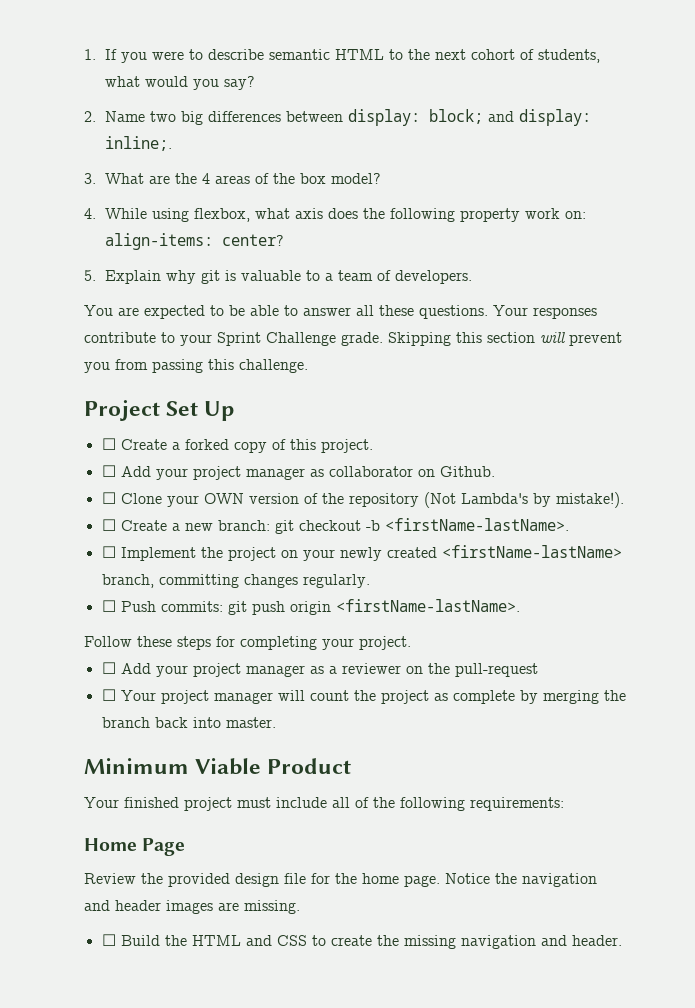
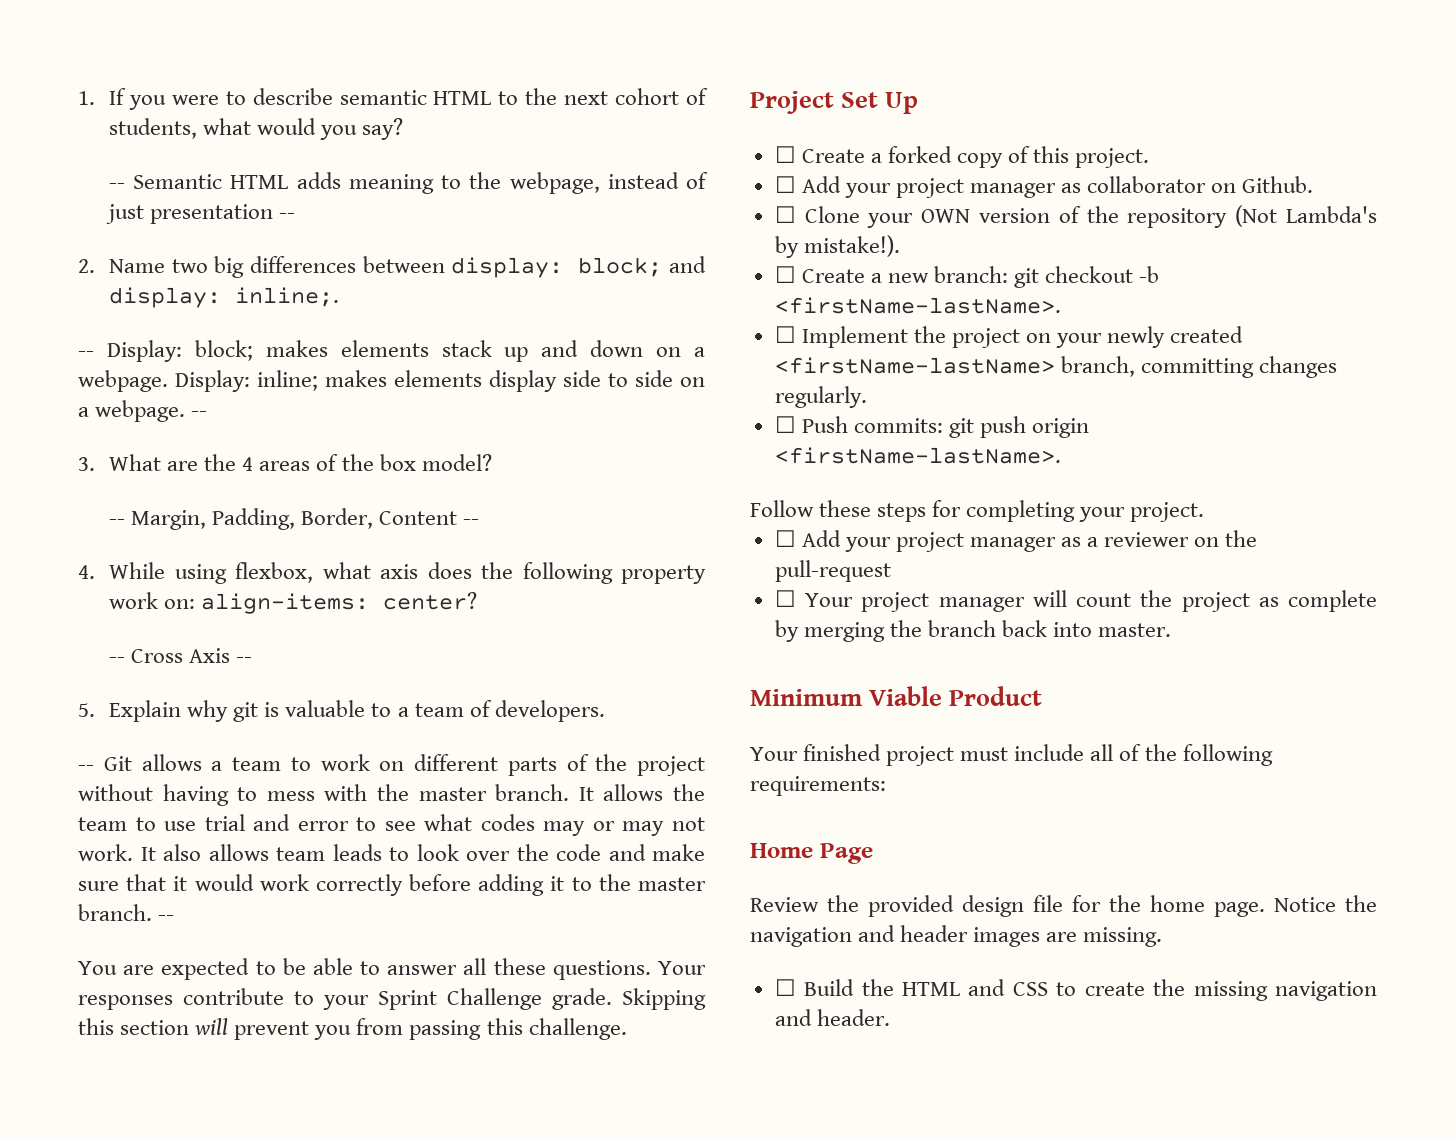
(255, 83) none -> [109,172,708,194] [106,204,296,224] // -- Semantic HTML adds meaning to the webpage, instead of just presentation --
(172, 143) none -> [78,340,705,362] [78,370,705,392] [78,400,208,422] // -- Display: block; makes elements stack up and down on a webpage. Display: inline; makes elements display side to side on a webpage. --
(381, 178) none -> [109,508,480,530] // -- Margin, Padding, Border, Content --
(284, 240) none -> [109,648,253,663] // -- Cross Axis --
(472, 277) none -> [78,754,705,776] [78,784,706,806] [78,814,705,836] [78,844,705,861] [78,874,706,896] [78,904,175,921] // -- Git allows a team to work on different parts of the project without having to mess with the master branch. It allows the team to use trial and error to see what codes may or may not work. It also allows team leads to look over the code and make sure that it would work correctly before adding it to the master branch. --

